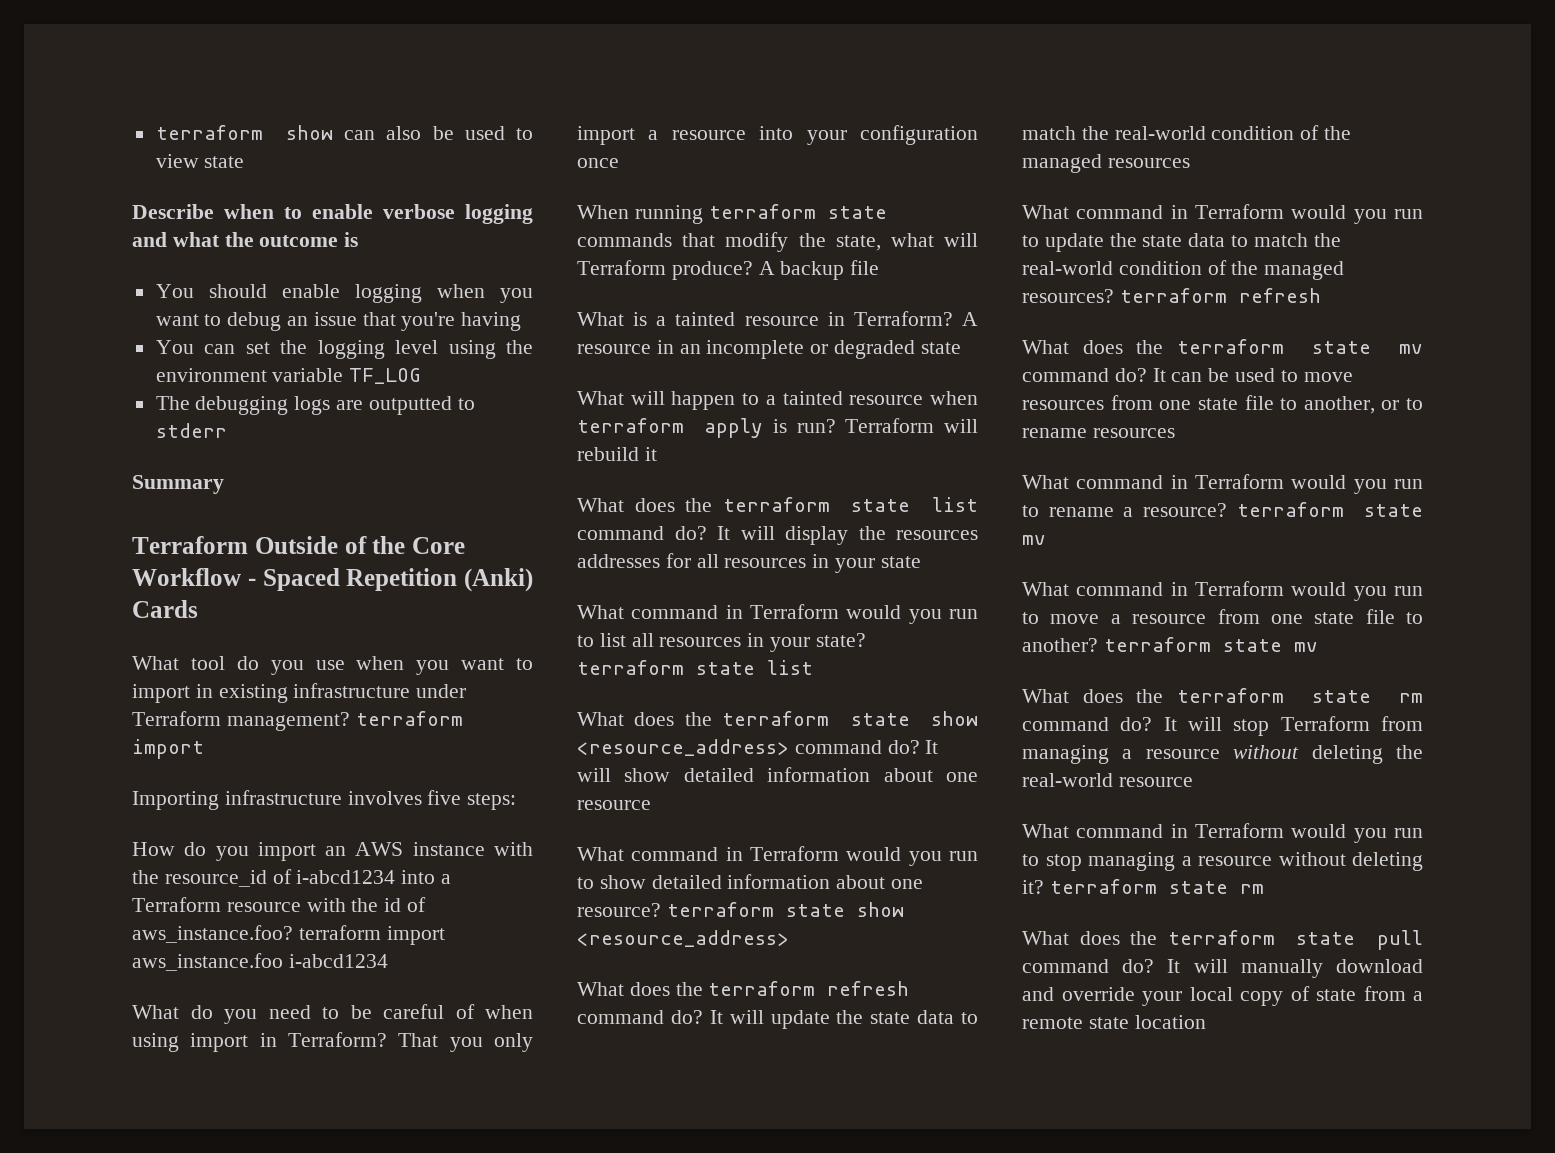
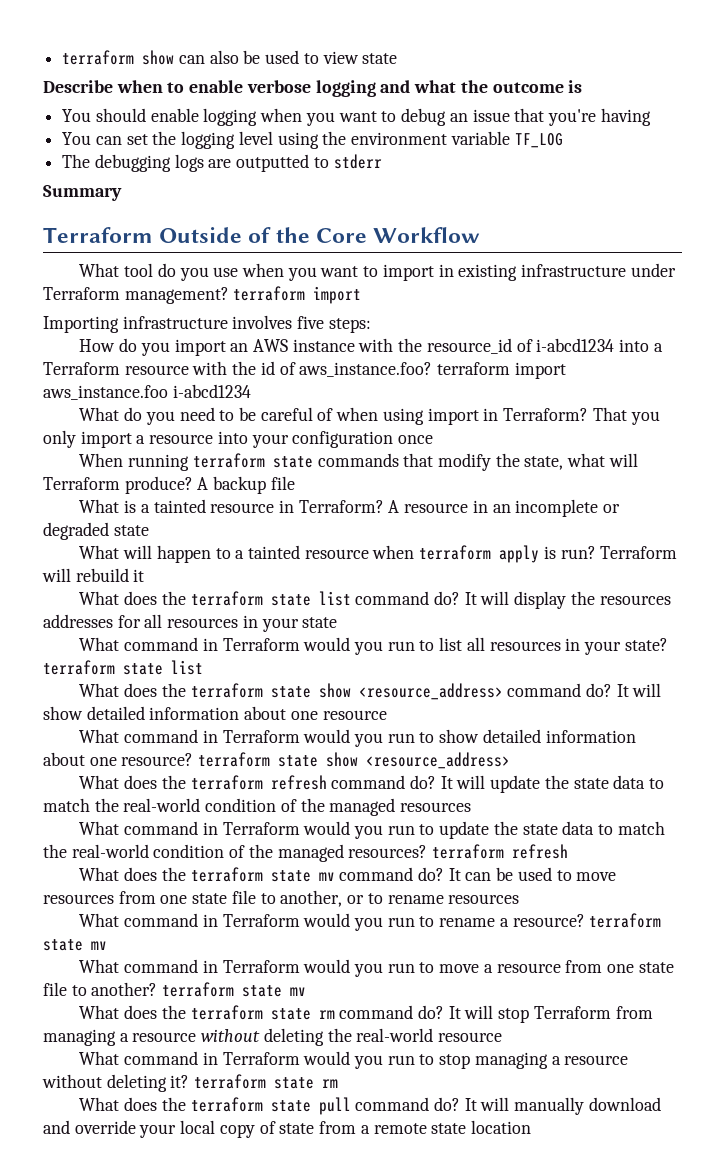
[247,568,533,592] [132,600,198,618] - Spaced Repetition (Anki) Cards -> (481, 235) none

